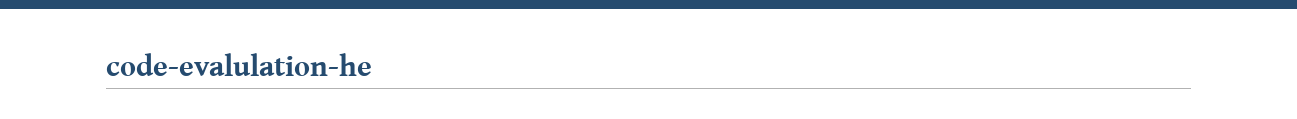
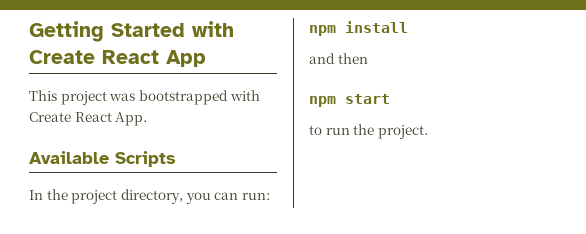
[106,53,372,76] code-evalulation-he -> [29,21,234,42] [29,50,206,67] [29,90,260,105] [29,112,148,126] [29,151,176,167] [29,189,270,204] [309,21,408,36] [309,53,368,64] [309,94,390,107] [309,124,428,139] Getting Started with Create React App // This project was bootstrapped with Create React App. // Available Scripts // In the project directory, you can run: // npm install // and then // npm start // to run the project.

